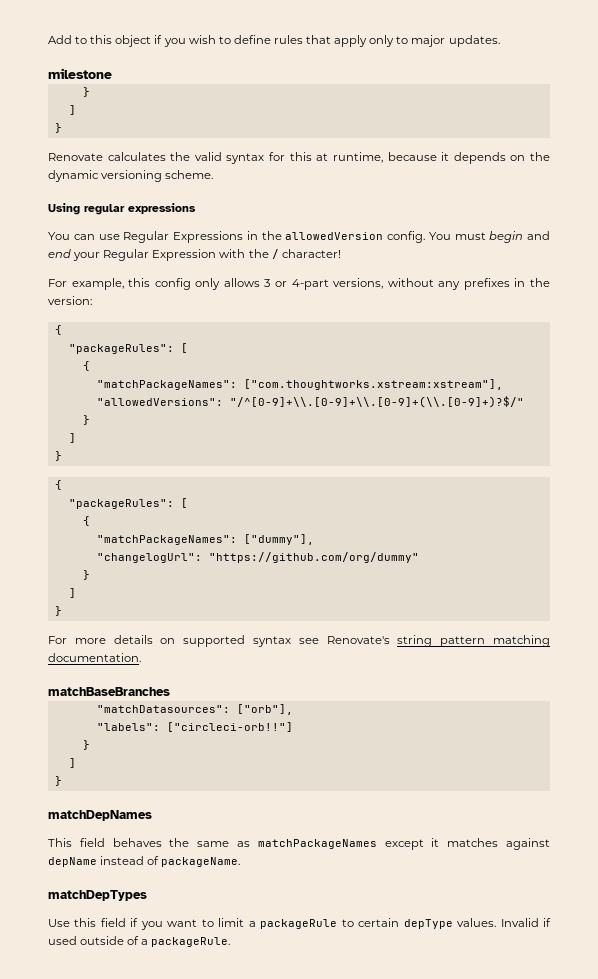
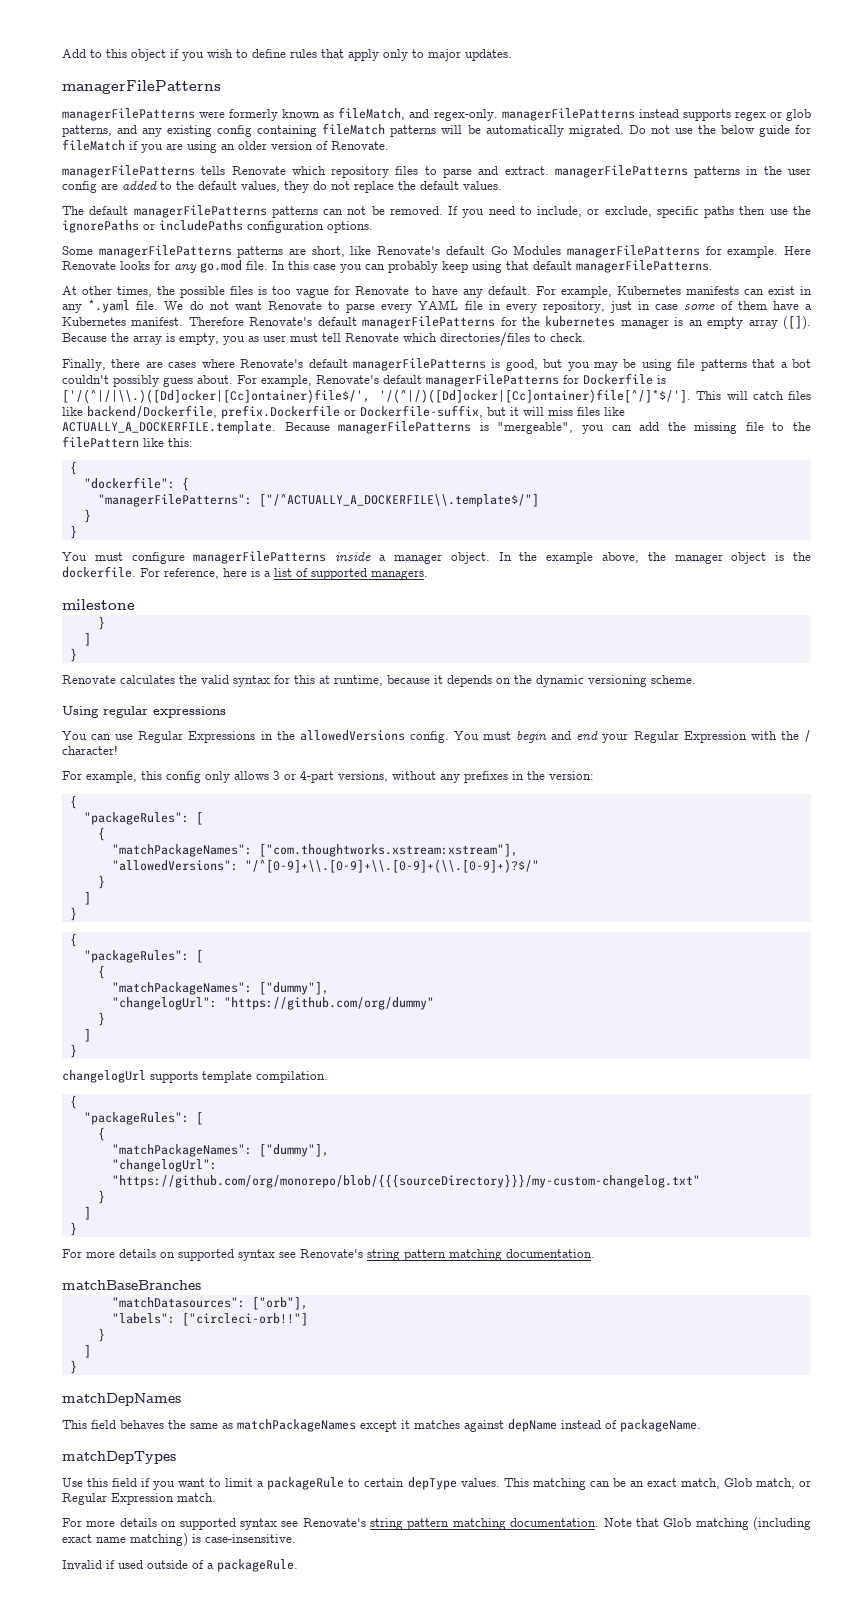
(500, 41) none -> [62,80,221,94] [62,107,812,121] [62,123,811,137] [62,139,389,153] [62,165,812,178] [62,181,502,193] [62,205,812,218] [62,220,373,233] [62,245,811,258] [62,260,713,273] [62,286,812,298] [62,300,813,313] [62,315,812,330] [62,332,586,346] [62,358,812,371] [62,373,666,387] [62,389,812,403] [62,405,625,419] [62,421,812,434] [62,436,193,448] [69,461,77,475] [83,477,189,491] [97,493,539,507] [83,509,91,523] [69,525,77,539] [62,551,811,564] [62,566,428,580] // managerFilePatterns // managerFilePatterns were formerly known as fileMatch, and regex-only. managerFilePatterns instead supports regex or glob patterns, and any existing config containing fileMatch patterns will be automatically migrated. Do not use the below guide for fileMatch if you are using an older version of Renovate. // managerFilePatterns tells Renovate which repository files to parse and extract. managerFilePatterns patterns in the user config are added to the default values, they do not replace the default values. // The default managerFilePatterns patterns can not be removed. If you need to include, or exclude, specific paths then use the ignorePaths or includePaths configuration options. // Some managerFilePatterns patterns are short, like Renovate's default Go Modules managerFilePatterns for example. Here Renovate looks for any go.mod file. In this case you can probably keep using that default managerFilePatterns. // At other times, the possible files is too vague for Renovate to have any default. For example, Kubernetes manifests can exist in any *.yaml file. We do not want Renovate to parse every YAML file in every repository, just in case some of them have a Kubernetes manifest. Therefore Renovate's default managerFilePatterns for the kubernetes manager is an empty array ([]). Because the array is empty, you as user must tell Renovate which directories/files to check. // Finally, there are cases where Renovate's default managerFilePatterns is good, but you may be using file patterns that a bot couldn't possibly guess about. For example, Renovate's default managerFilePatterns for Dockerfile is ['/(^|/|\\.)([Dd]ocker|[Cc]ontainer)file$/', '/(^|/)([Dd]ocker|[Cc]ontainer)file[^/]*$/']. This will catch files like backend/Dockerfile, prefix.Dockerfile or Dockerfile-suffix, but it will miss files like ACTUALLY_A_DOCKERFILE.template. Because managerFilePatterns is "mergeable", you can add the missing file to the filePattern like this: // { // "dockerfile": { // "managerFilePatterns": ["/^ACTUALLY_A_DOCKERFILE\\.template$/"] // } // } // You must configure managerFilePatterns inside a manager object. In the example above, the manager object is the dockerfile. For reference, here is a list of supported managers.
[285,232,384,240] allowedVersion -> [299,730,405,741] allowedVersions
(62, 611) none -> [62,1070,328,1083] [69,1095,77,1109] [83,1111,203,1125] [97,1127,105,1141] [111,1143,329,1157] [111,1159,217,1172] [111,1174,700,1188] [97,1190,105,1204] [83,1206,91,1220] [69,1222,77,1236] // changelogUrl supports template compilation. // { // "packageRules": [ // { // "matchPackageNames": ["dummy"], // "changelogUrl": "https://github.com/org/monorepo/blob/{{{sourceDirectory}}}/my-custom-changelog.txt" // } // ] // }
(497, 922) none -> [503,1478,812,1490] [62,1493,216,1505] [62,1517,811,1531] [62,1533,296,1547] This matching can be an exact match, Glob match, or Regular Expression match. // For more details on supported syntax see Renovate's string pattern matching documentation. Note that Glob matching (including exact name matching) is case-insensitive. //

